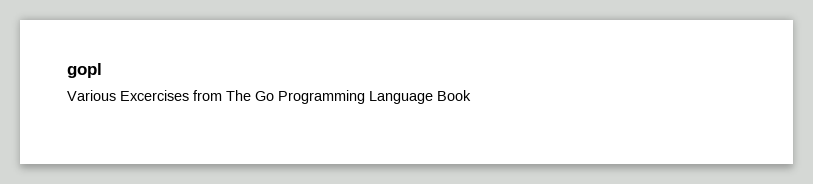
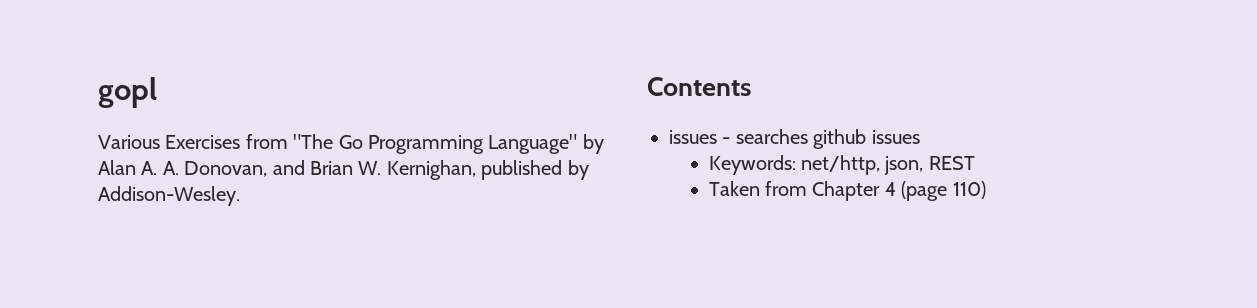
[120,90,471,104] Excercises from The Go Programming Language Book -> [165,134,604,154] [98,160,589,180] [98,186,240,206] [647,77,751,96] [669,129,920,149] [708,155,975,175] [708,181,986,201] Exercises from "The Go Programming Language" by Alan A. A. Donovan, and Brian W. Kernighan, published by Addison-Wesley. // Contents // issues - searches github issues // Keywords: net/http, json, REST // Taken from Chapter 4 (page 110)

